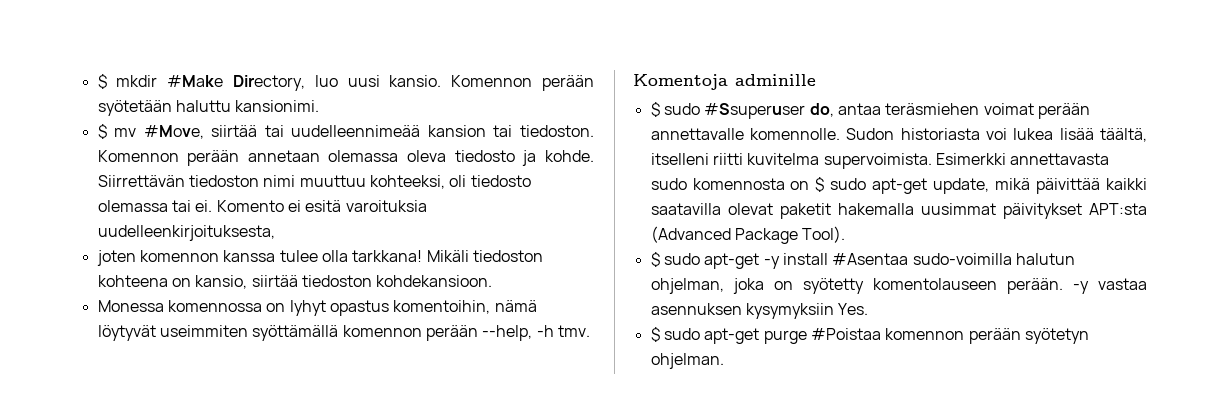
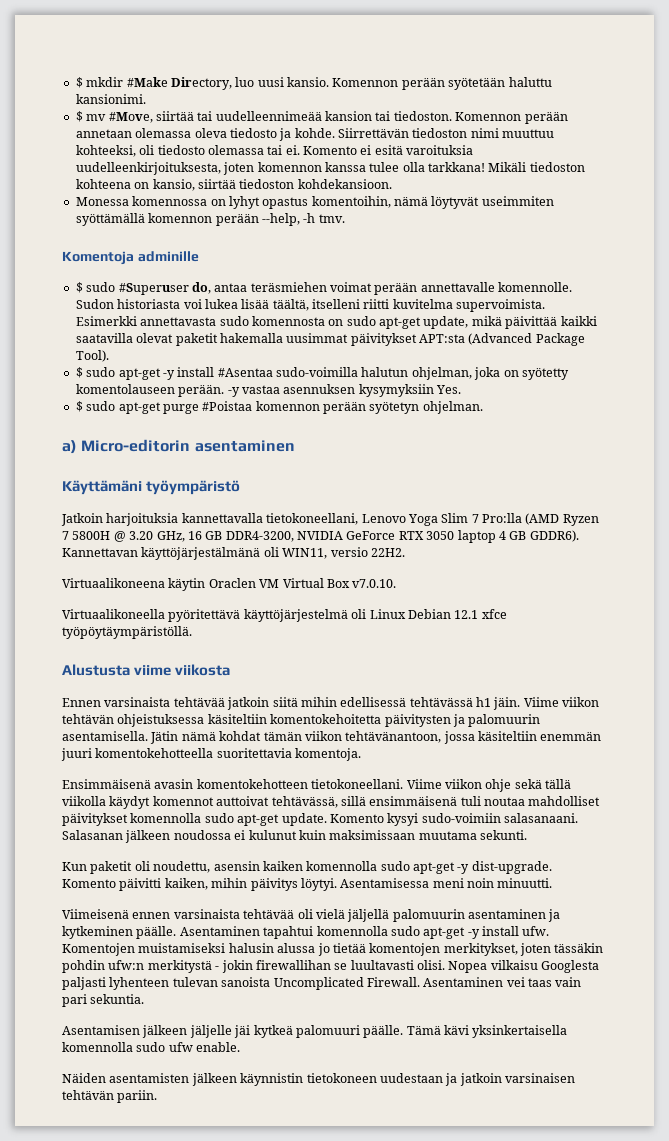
(275, 233) // -> (221, 168) none
[704,103,806,119] #Ssuperuser -> [118,283,189,295] #Superuser
[815,177,825,192] $ -> (344, 322) none
(724, 361) none -> [62,439,295,454] [62,480,241,495] [61,513,599,526] [62,530,579,543] [62,547,405,560] [62,578,397,591] [62,609,507,622] [62,626,192,639] [62,664,231,676] [62,697,600,710] [62,714,541,727] [62,731,602,744] [61,748,362,761] [62,779,571,792] [62,796,601,809] [62,813,578,826] [62,830,527,843] [62,861,552,874] [62,878,553,891] [62,909,561,922] [62,926,550,939] [62,943,604,956] [62,960,600,973] [62,977,582,990] [62,994,145,1007] [62,1025,568,1038] [62,1042,241,1052] [62,1073,575,1086] [62,1090,158,1103] // a) Micro-editorin asentaminen // Käyttämäni työympäristö // Jatkoin harjoituksia kannettavalla tietokoneellani, Lenovo Yoga Slim 7 Pro:lla (AMD Ryzen 7 5800H @ 3.20 GHz, 16 GB DDR4-3200, NVIDIA GeForce RTX 3050 laptop 4 GB GDDR6). Kannettavan käyttöjärjestälmänä oli WIN11, versio 22H2. // Virtuaalikoneena käytin Oraclen VM Virtual Box v7.0.10. // Virtuaalikoneella pyöritettävä käyttöjärjestelmä oli Linux Debian 12.1 xfce työpöytäympäristöllä. // Alustusta viime viikosta // Ennen varsinaista tehtävää jatkoin siitä mihin edellisessä tehtävässä h1 jäin. Viime viikon tehtävän ohjeistuksessa käsiteltiin komentokehoitetta päivitysten ja palomuurin asentamisella. Jätin nämä kohdat tämän viikon tehtävänantoon, jossa käsiteltiin enemmän juuri komentokehotteella suoritettavia komentoja. // Ensimmäisenä avasin komentokehotteen tietokoneellani. Viime viikon ohje sekä tällä viikolla käydyt komennot auttoivat tehtävässä, sillä ensimmäisenä tuli noutaa mahdolliset päivitykset komennolla sudo apt-get update. Komento kysyi sudo-voimiin salasanaani. Salasanan jälkeen noudossa ei kulunut kuin maksimissaan muutama sekunti. // Kun paketit oli noudettu, asensin kaiken komennolla sudo apt-get -y dist-upgrade. Komento päivitti kaiken, mihin päivitys löytyi. Asentamisessa meni noin minuutti. // Viimeisenä ennen varsinaista tehtävää oli vielä jäljellä palomuurin asentaminen ja kytkeminen päälle. Asentaminen tapahtui komennolla sudo apt-get -y install ufw. Komentojen muistamiseksi halusin alussa jo tietää komentojen merkitykset, joten tässäkin pohdin ufw:n merkitystä - jokin firewallihan se luultavasti olisi. Nopea vilkaisu Googlesta paljasti lyhenteen tulevan sanoista Uncomplicated Firewall. Asentaminen vei taas vain pari sekuntia. // Asentamisen jälkeen jäljelle jäi kytkeä palomuuri päälle. Tämä kävi yksinkertaisella komennolla sudo ufw enable. // Näiden asentamisten jälkeen käynnistin tietokoneen uudestaan ja jatkoin varsinaisen tehtävän pariin.

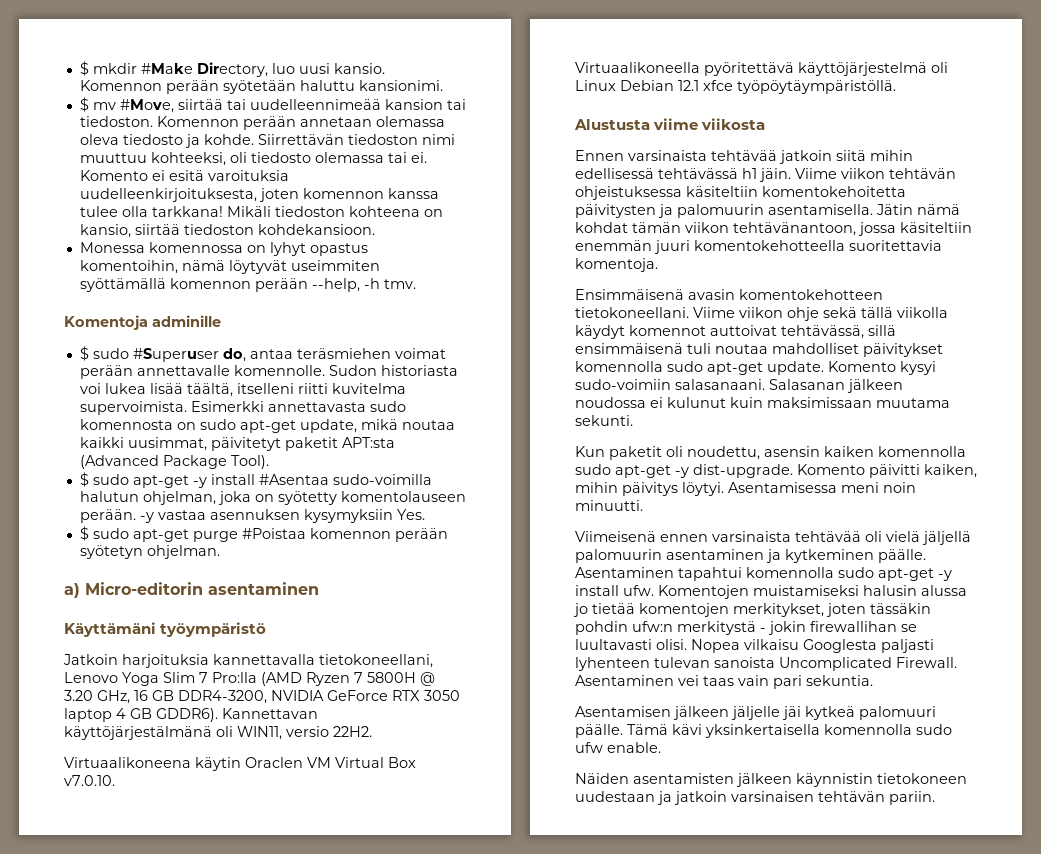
[505,316,597,329] [75,333,417,346] päivittää kaikki saatavilla olevat paketit hakemalla uusimmat päivitykset -> [401,420,455,430] [79,437,338,451] noutaa kaikki uusimmat, päivitetyt paketit

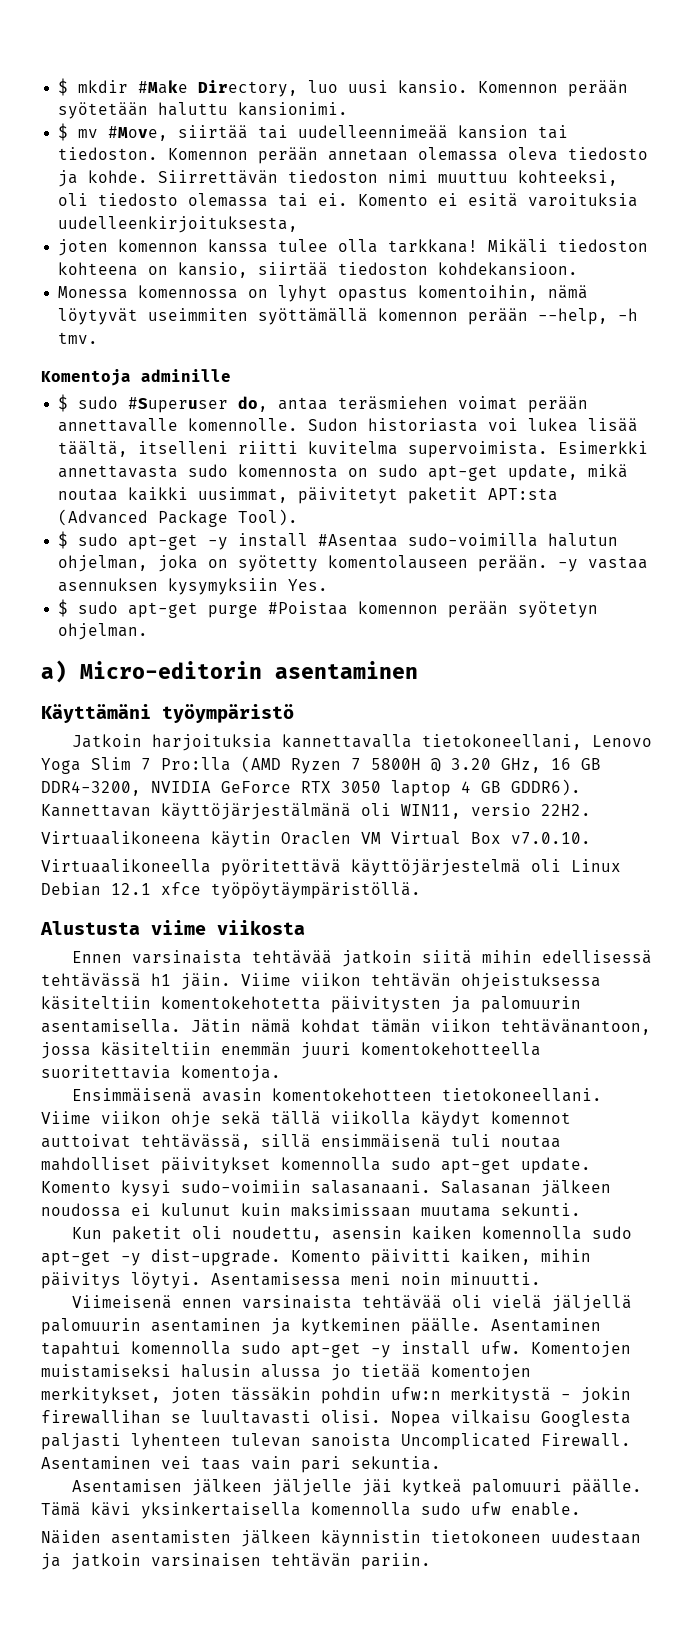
(257, 195) none -> (299, 224) //
[762,186,906,197] komentokehoitetta -> [161,996,321,1010] komentokehotetta

